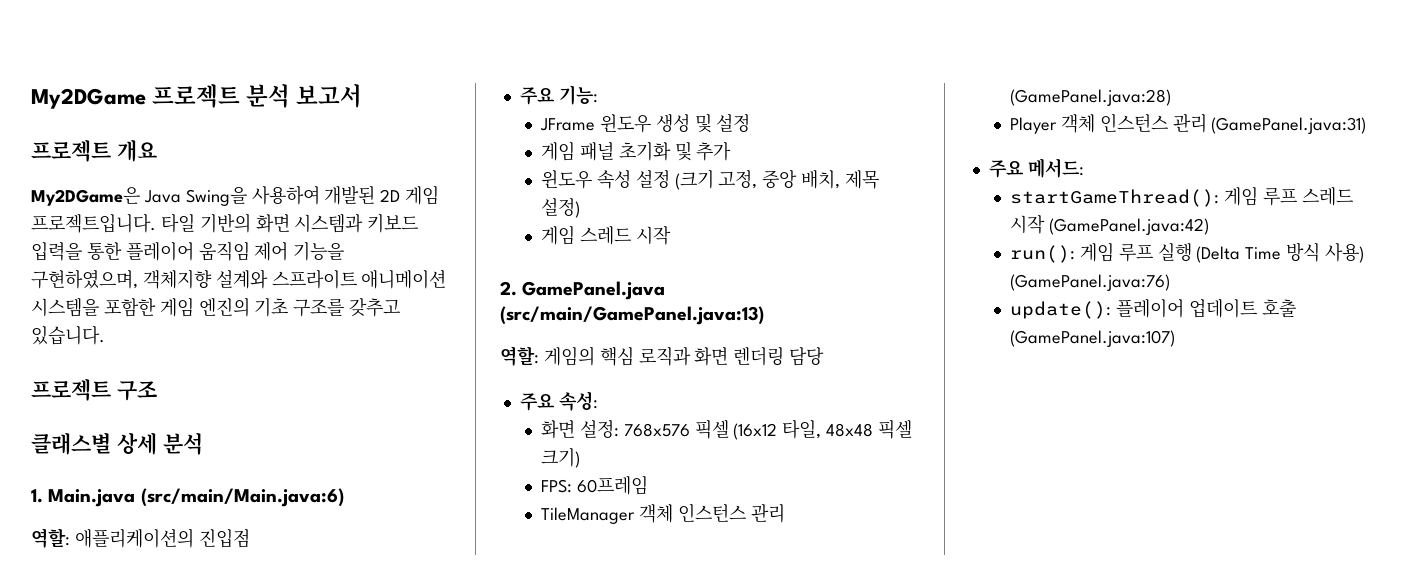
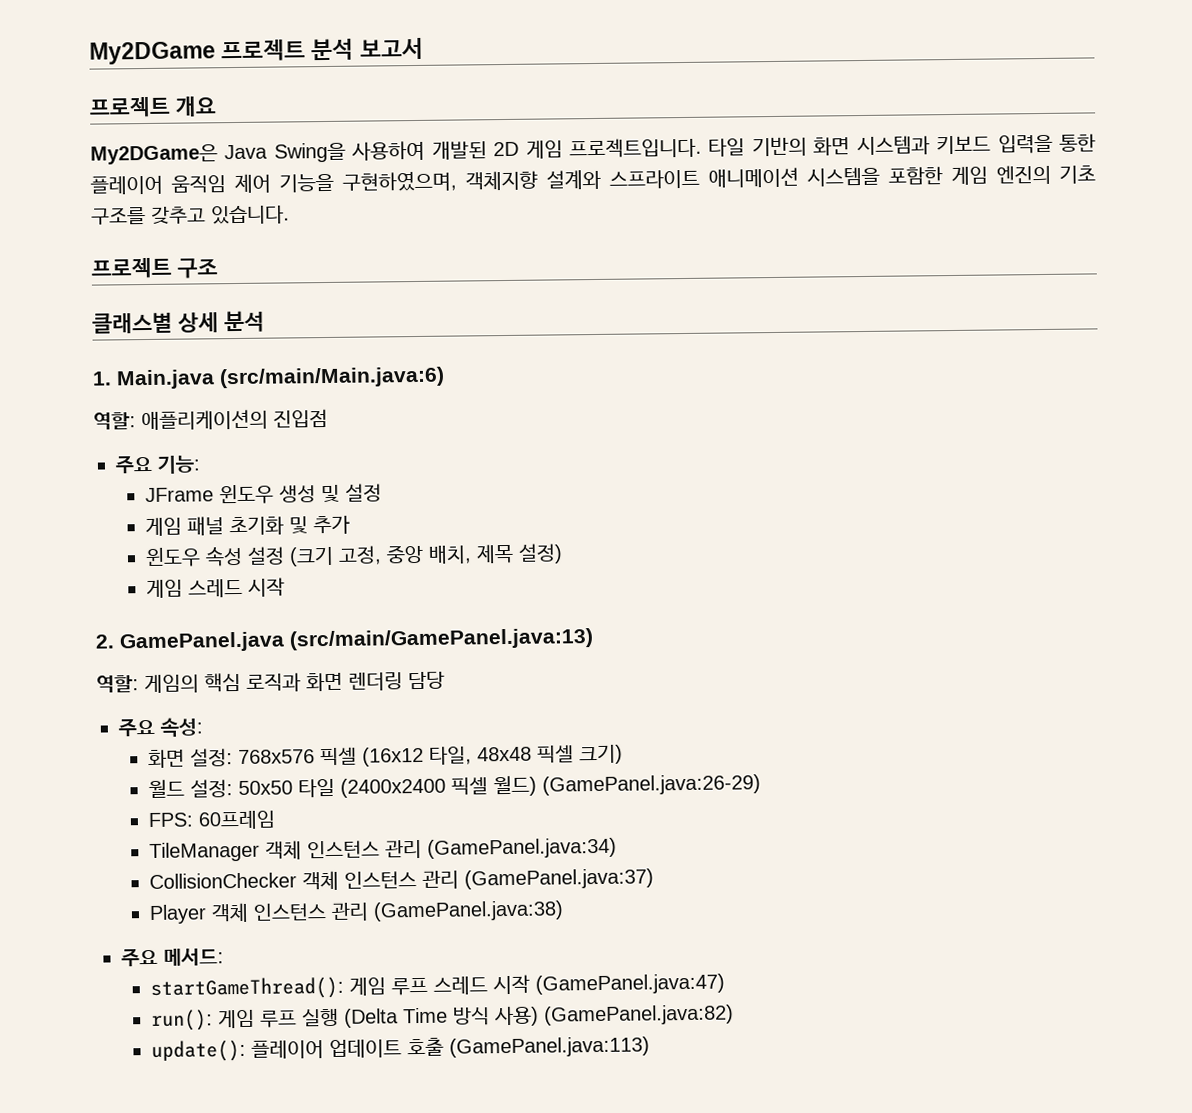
(581, 458) none -> [148,774,762,799] // 월드 설정: 50x50 타일 (2400x2400 픽셀 월드) (GamePanel.java:26-29)
[1010,89,1172,106] (GamePanel.java:28) -> [427,837,618,859] [149,868,655,891] (GamePanel.java:34) // CollisionChecker 객체 인스턴스 관리 (GamePanel.java:37)
[1211,117,1367,134] (GamePanel.java:31) -> [373,900,565,922] (GamePanel.java:38)
[1048,218,1209,235] (GamePanel.java:42) -> [535,973,726,995] (GamePanel.java:47)
[1010,274,1171,291] (GamePanel.java:76) -> [544,1004,735,1026] (GamePanel.java:82)
[1010,330,1176,347] (GamePanel.java:107) -> [449,1036,651,1058] (GamePanel.java:113)

